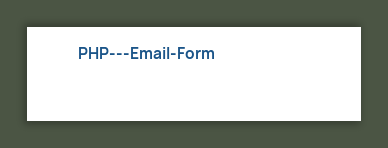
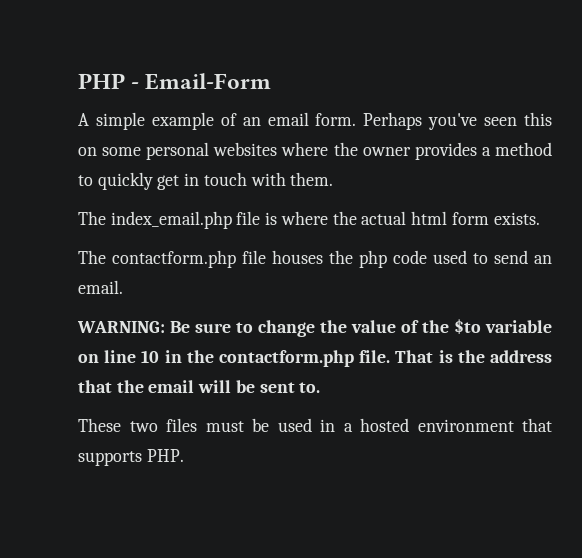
[78,47,215,59] PHP---Email-Form -> [78,73,272,90] [78,112,552,130] [78,142,552,160] [78,172,334,190] [78,211,540,229] [78,250,552,268] [78,280,123,294] [77,319,552,337] [78,350,552,367] [78,380,321,393] [78,418,552,432] [78,449,184,466] PHP - Email-Form // A simple example of an email form. Perhaps you've seen this on some personal websites where the owner provides a method to quickly get in touch with them. // The index_email.php file is where the actual html form exists. // The contactform.php file houses the php code used to send an email. // WARNING: Be sure to change the value of the $to variable on line 10 in the contactform.php file. That is the address that the email will be sent to. // These two files must be used in a hosted environment that supports PHP.

